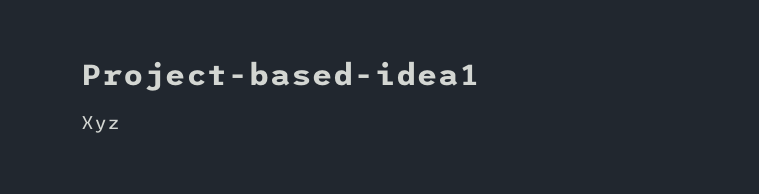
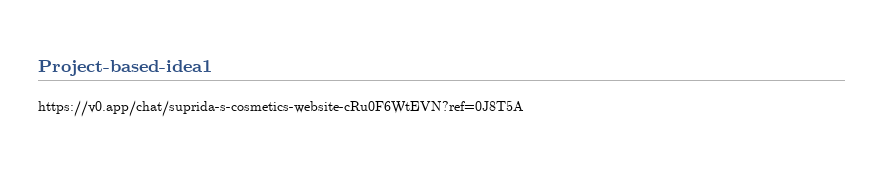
[81,116,120,133] Xyz -> [38,100,524,117] https://v0.app/chat/suprida-s-cosmetics-website-cRu0F6WtEVN?ref=0J8T5A

